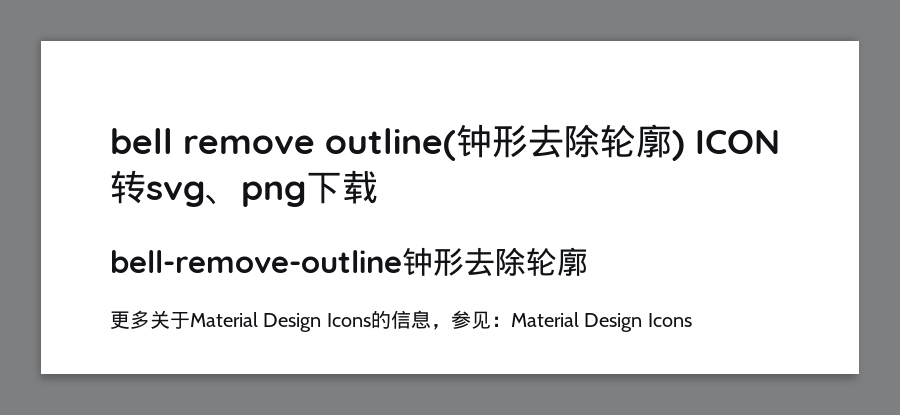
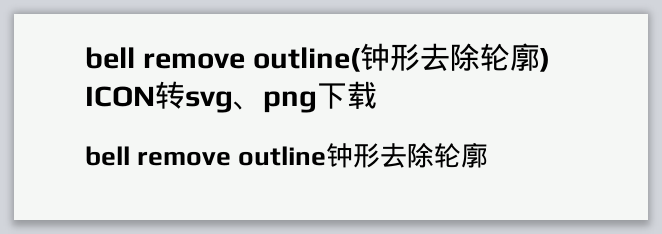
[110,247,588,277] [110,310,692,332] bell-remove-outline钟形去除轮廓 // 更多关于Material Design Icons的信息，参见：Material Design Icons -> [85,142,489,168] bell remove outline钟形去除轮廓

